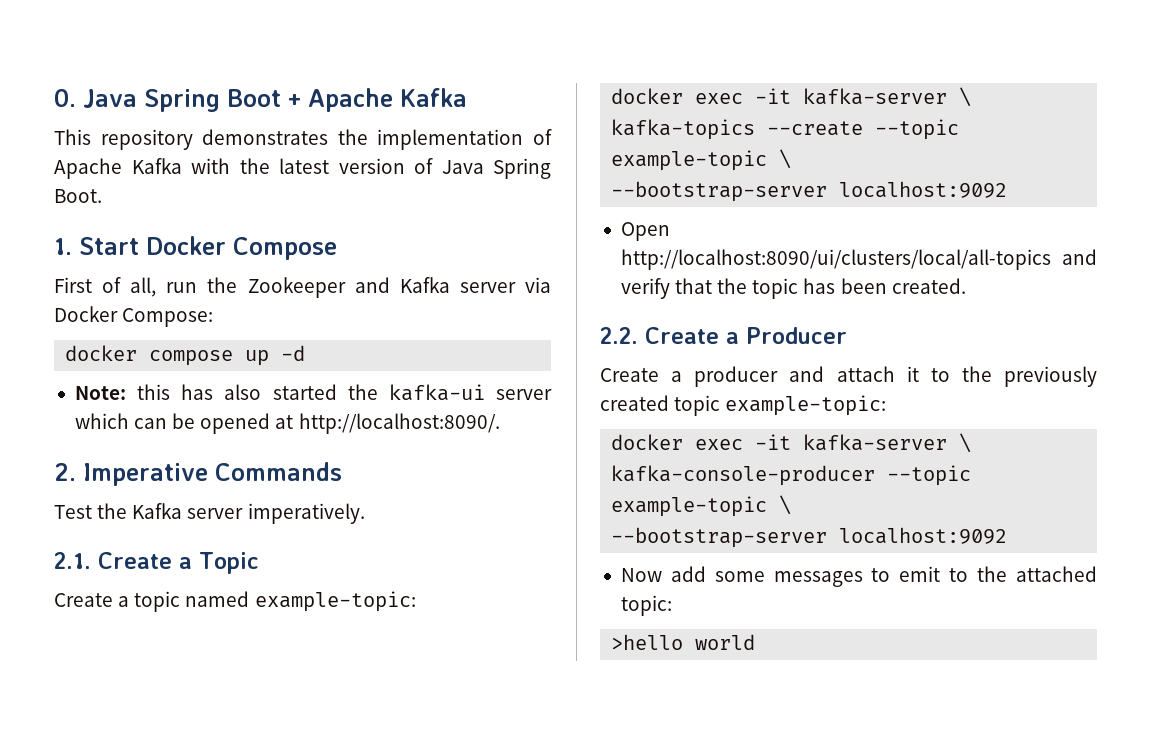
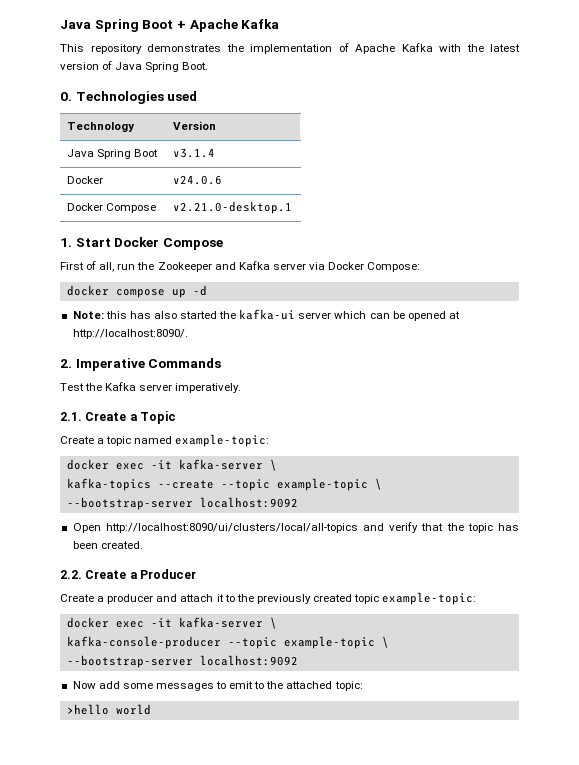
[54,89,76,107] 0. -> (60, 24) none
(102, 196) none -> [60,91,198,104] [66,122,135,132] [172,121,216,130] [66,149,159,159] [172,148,215,158] [66,176,103,184] [172,175,222,185] [66,203,156,213] [172,201,292,214] // 0. Technologies used // Technology | Version // Java Spring Boot | v3.1.4 // Docker | v24.0.6 // Docker Compose | v2.21.0-desktop.1

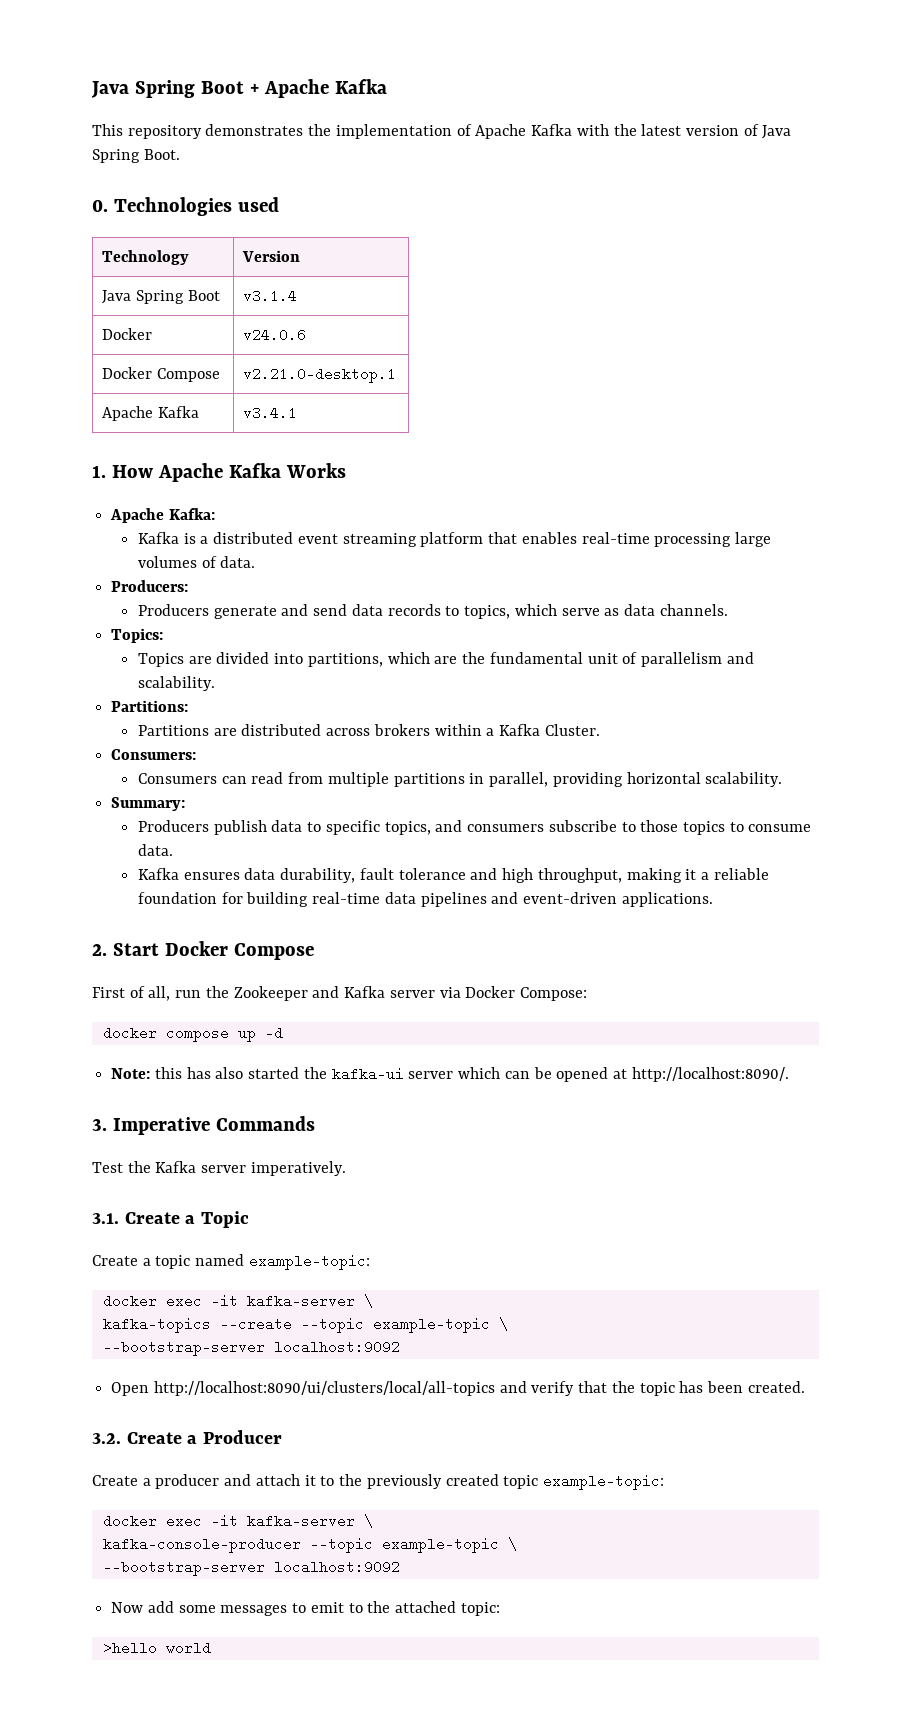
[60,238,72,247] // 1. -> [102,406,200,421] [243,406,298,420] [92,463,346,482] [110,508,215,523] [137,532,771,547] [137,556,256,568] [111,580,189,592] [137,604,728,619] [111,628,164,643] [137,652,754,667] [137,676,215,691] [111,700,189,712] [137,724,600,736] [111,749,197,760] [137,772,783,787] [111,797,186,811] [137,820,812,835] [137,844,173,856] [137,868,769,883] [137,892,713,907] [92,944,107,956] // Apache Kafka | v3.4.1 // 1. How Apache Kafka Works // Apache Kafka: // Kafka is a distributed event streaming platform that enables real-time processing large volumes of data. // Producers: // Producers generate and send data records to topics, which serve as data channels. // Topics: // Topics are divided into partitions, which are the fundamental unit of parallelism and scalability. // Partitions: // Partitions are distributed across brokers within a Kafka Cluster. // Consumers: // Consumers can read from multiple partitions in parallel, providing horizontal scalability. // Summary: // Producers publish data to specific topics, and consumers subscribe to those topics to consume data. // Kafka ensures data durability, fault tolerance and high throughput, making it a reliable foundation for building real-time data pipelines and event-driven applications. // 2.
[60,359,72,368] 2. -> [92,1119,107,1131] 3.
[60,412,82,421] 2.1. -> [92,1213,119,1224] 3.1.
[60,570,82,579] 2.2. -> [92,1433,121,1444] 3.2.

